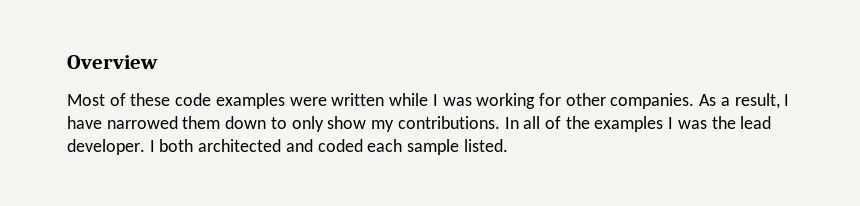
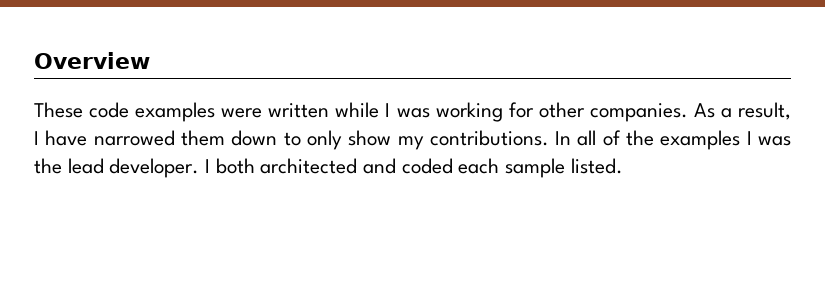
[67,93,171,106] Most of these -> [34,102,83,118] These

